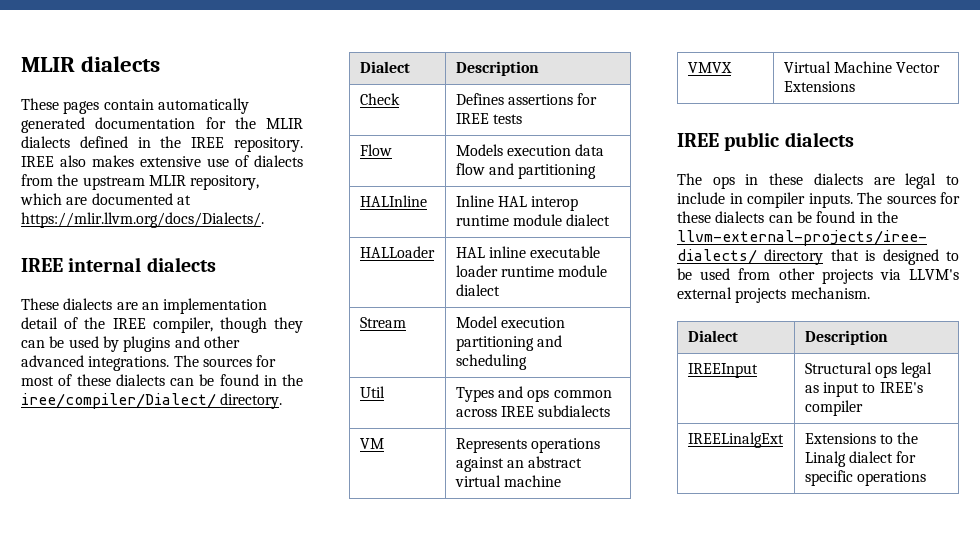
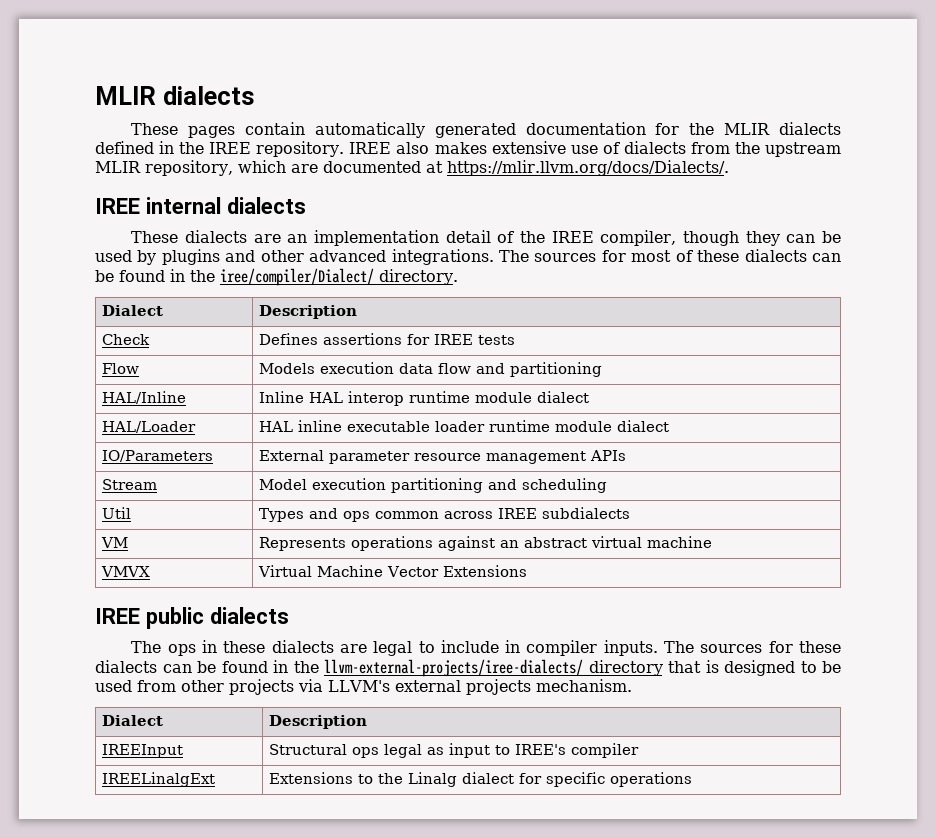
[359,195,427,207] HALInline -> [101,391,186,404] HAL/Inline
[359,246,435,258] HALLoader -> [101,421,196,433] HAL/Loader
(500, 290) none -> [101,450,213,462] [258,450,626,464] // IO/Parameters | External parameter resource management APIs

